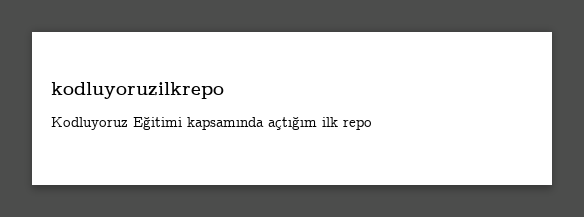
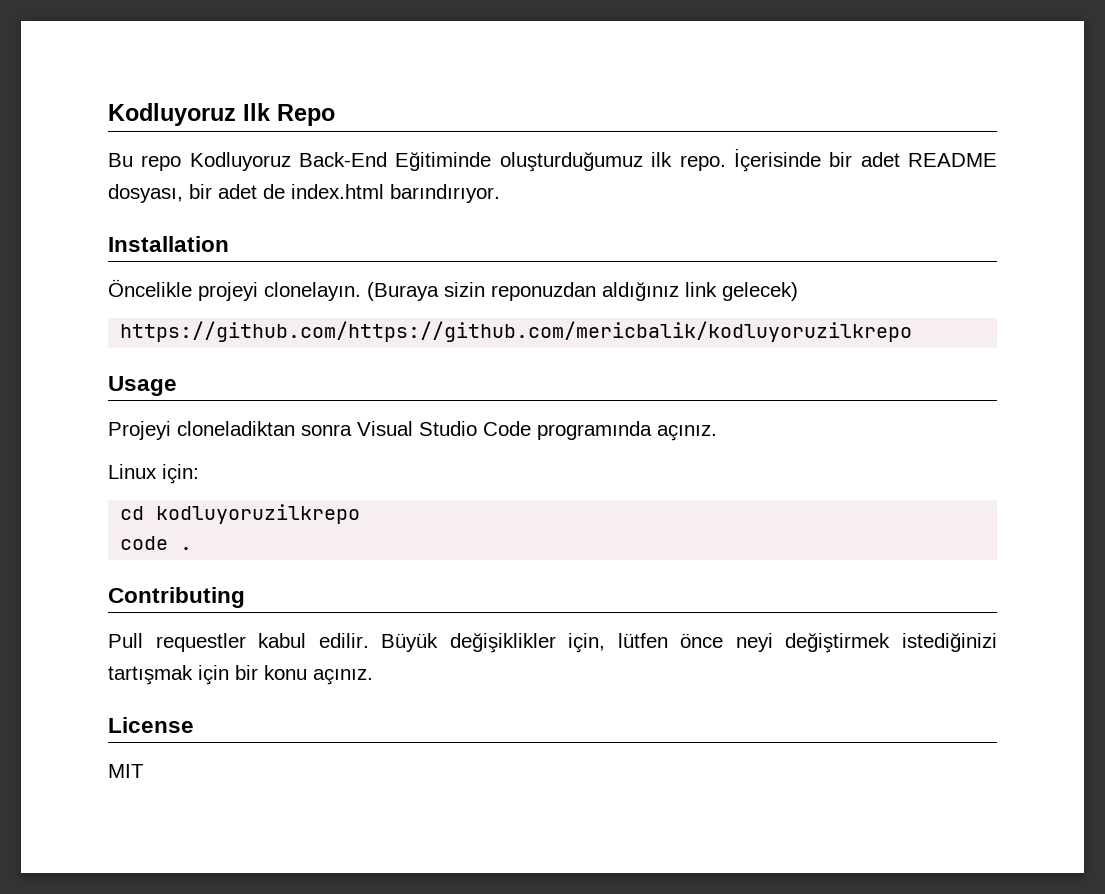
[51,82,224,99] [51,117,372,130] kodluyoruzilkrepo // Kodluyoruz Eğitimi kapsamında açtığım ilk repo -> [108,103,335,126] [108,148,998,172] [108,184,500,203] [108,236,229,252] [108,279,798,301] [120,321,913,342] [108,376,177,396] [108,421,717,441] [108,464,199,484] [120,504,361,524] [120,536,193,550] [108,587,245,608] [108,633,997,653] [108,665,373,685] [108,717,194,733] [108,764,144,778] Kodluyoruz Ilk Repo // Bu repo Kodluyoruz Back-End Eğitiminde oluşturduğumuz ilk repo. İçerisinde bir adet README dosyası, bir adet de index.html barındırıyor. // Installation // Öncelikle projeyi clonelayın. (Buraya sizin reponuzdan aldığınız link gelecek) // https://github.com/https://github.com/mericbalik/kodluyoruzilkrepo // Usage // Projeyi cloneladiktan sonra Visual Studio Code programında açınız. // Linux için: // cd kodluyoruzilkrepo // code . // Contributing // Pull requestler kabul edilir. Büyük değişiklikler için, lütfen önce neyi değiştirmek istediğinizi tartışmak için bir konu açınız. // License // MIT

